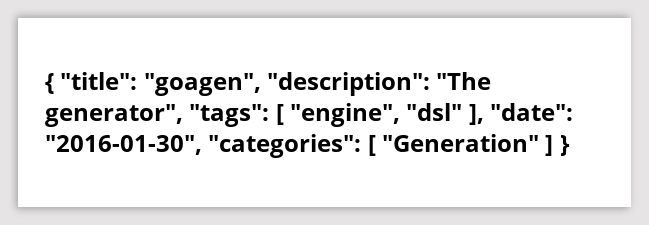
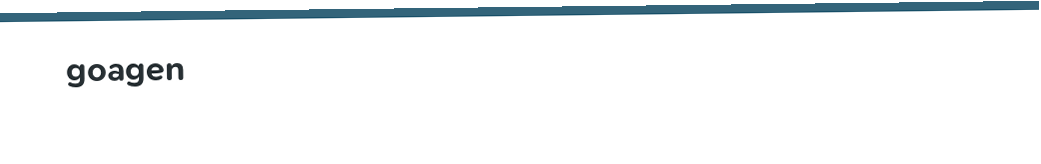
[45,72,492,96] [45,103,574,127] [45,134,570,158] { "title": "goagen", "description": "The generator", "tags": [ "engine", "dsl" ], "date": "2016-01-30", "categories": [ "Generation" ] } -> [65,61,186,88] goagen

